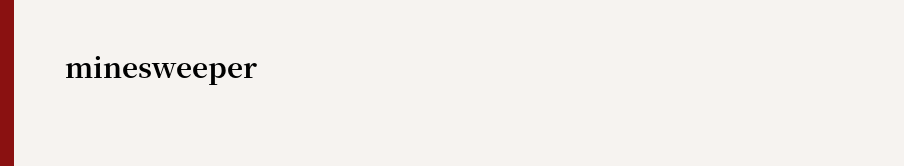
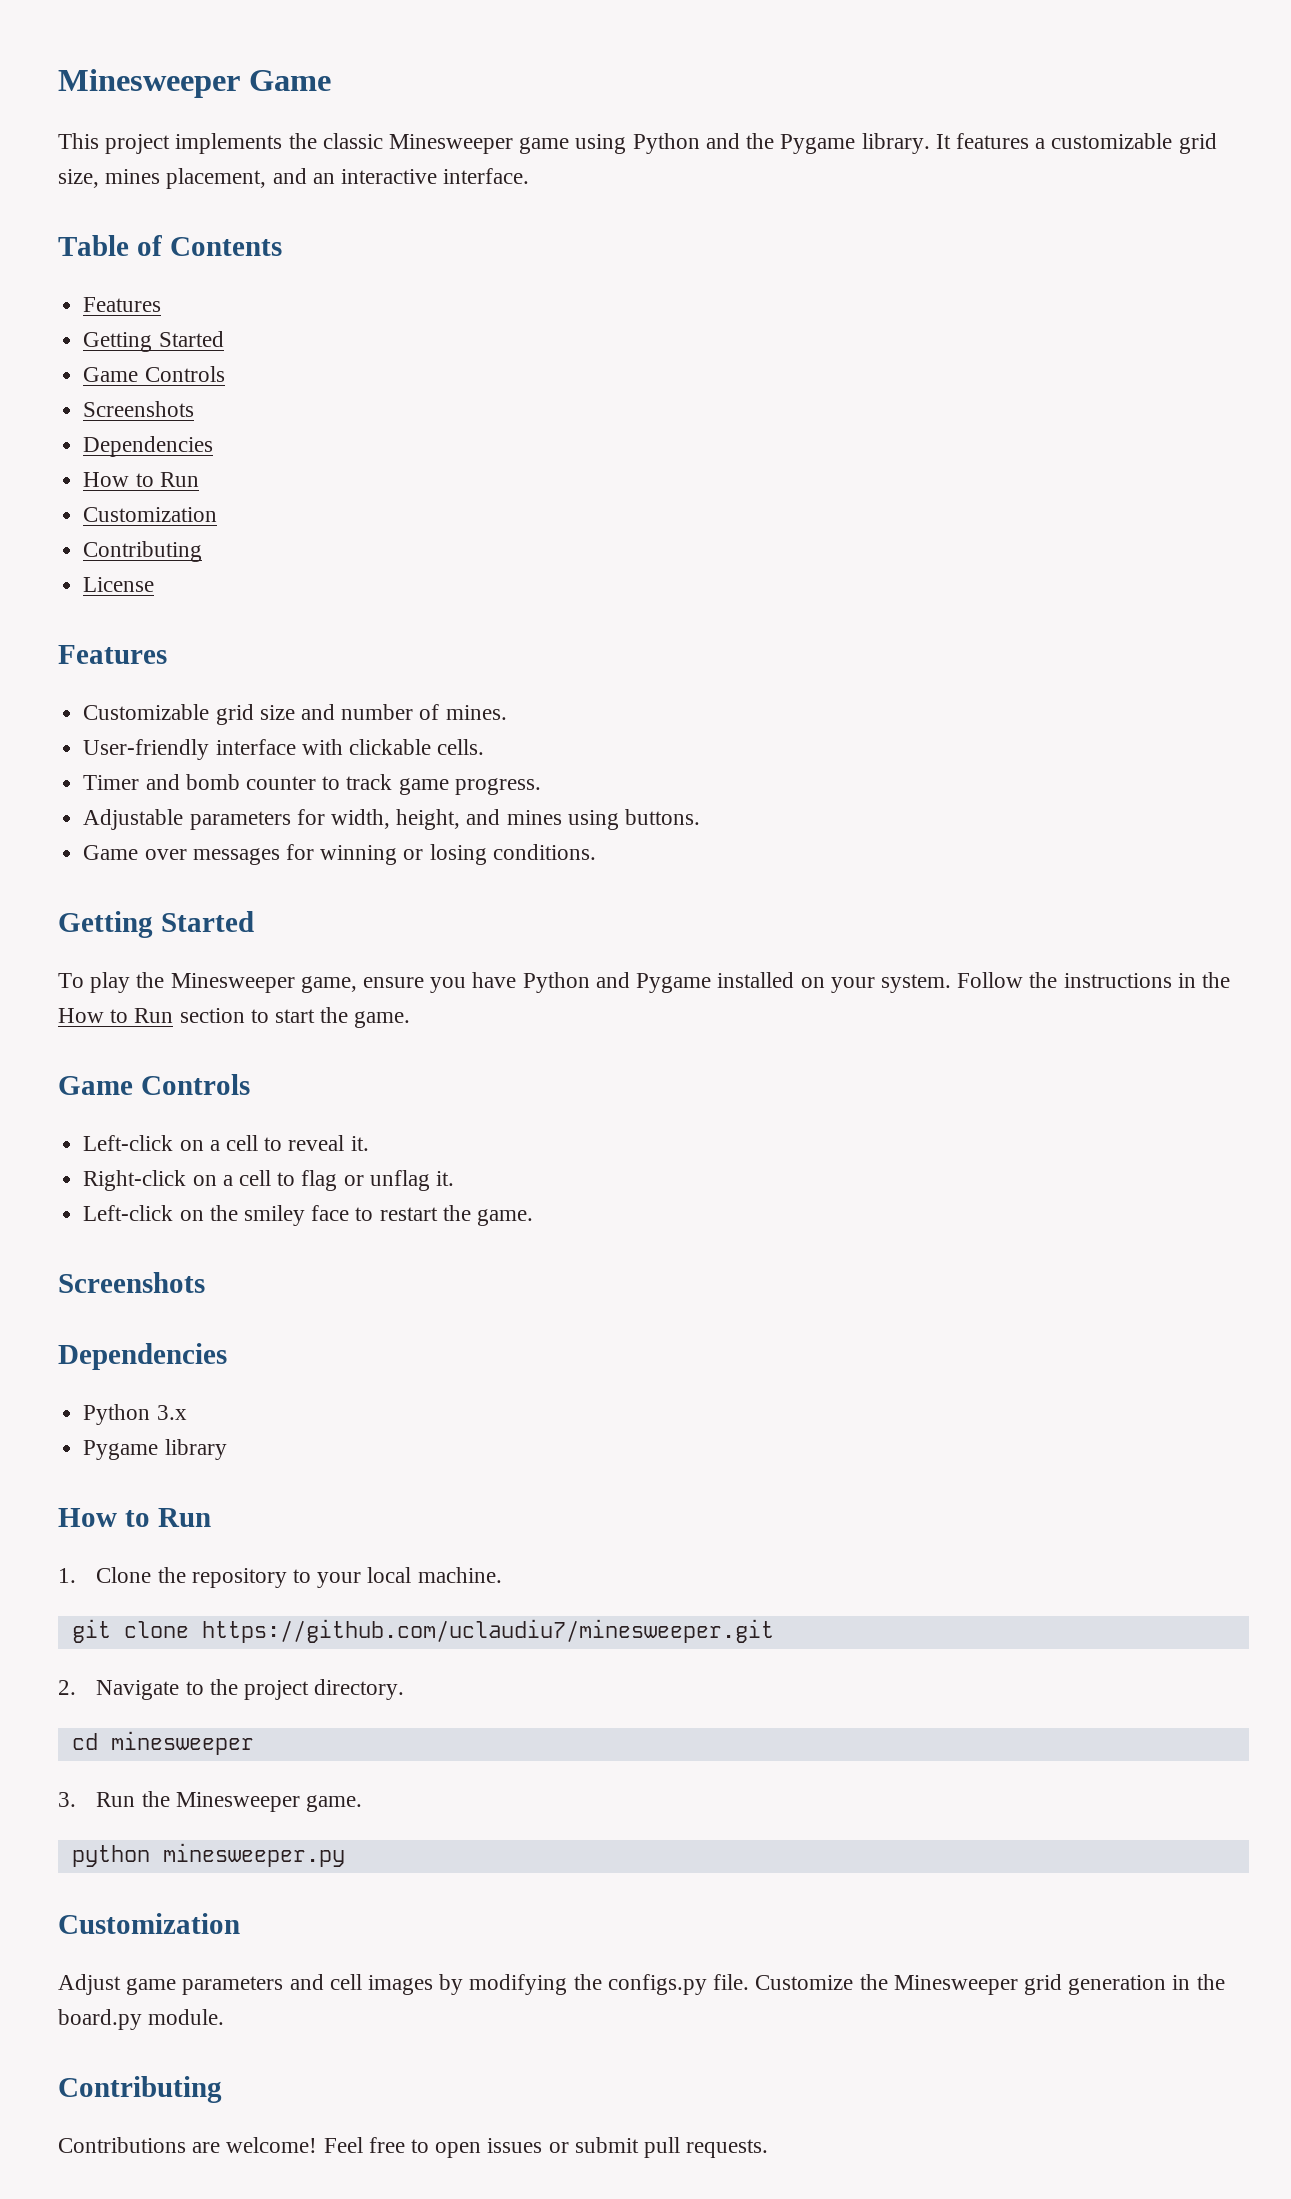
[65,56,257,85] minesweeper -> [58,69,331,98] [58,133,1217,154] [58,168,530,189] [58,235,282,256] [83,297,162,312] [83,331,224,352] [83,366,225,382] [83,401,195,417] [83,436,214,457] [83,472,199,487] [83,507,218,522] [83,541,203,562] [83,577,155,592] [58,645,167,664] [83,704,507,725] [83,739,485,760] [83,774,541,795] [83,809,700,830] [83,844,596,865] [58,911,254,938] [58,972,1230,993] [58,1007,411,1028] [58,1074,250,1095] [83,1135,369,1151] [83,1170,454,1191] [83,1205,533,1226] [58,1272,205,1293] [58,1343,227,1370] [83,1404,187,1425] [83,1439,227,1460] [58,1508,211,1527] [58,1567,502,1588] [71,1619,774,1643] [58,1679,405,1700] [71,1731,254,1755] [58,1791,363,1812] [71,1843,345,1867] [58,1913,240,1934] [58,1974,1225,1995] [58,2009,225,2030] [58,2076,222,2103] [58,2137,769,2158] Minesweeper Game // This project implements the classic Minesweeper game using Python and the Pygame library. It features a customizable grid size, mines placement, and an interactive interface. // Table of Contents // Features // Getting Started // Game Controls // Screenshots // Dependencies // How to Run // Customization // Contributing // License // Features // Customizable grid size and number of mines. // User-friendly interface with clickable cells. // Timer and bomb counter to track game progress. // Adjustable parameters for width, height, and mines using buttons. // Game over messages for winning or losing conditions. // Getting Started // To play the Minesweeper game, ensure you have Python and Pygame installed on your system. Follow the instructions in the How to Run section to start the game. // Game Controls // Left-click on a cell to reveal it. // Right-click on a cell to flag or unflag it. // Left-click on the smiley face to restart the game. // Screenshots // Dependencies // Python 3.x // Pygame library // How to Run // 1. Clone the repository to your local machine. // git clone https://github.com/uclaudiu7/minesweeper.git // 2. Navigate to the project directory. // cd minesweeper // 3. Run the Minesweeper game. // python minesweeper.py // Customization // Adjust game parameters and cell images by modifying the configs.py file. Customize the Minesweeper grid generation in the board.py module. // Contributing // Contributions are welcome! Feel free to open issues or submit pull requests.

